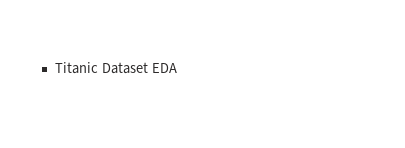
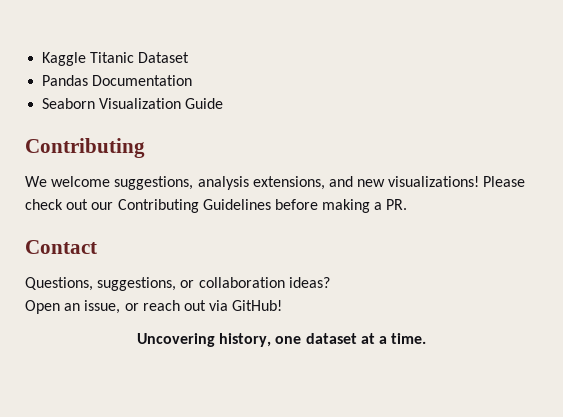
(54, 68) none -> [42,52,87,66] Kaggle
[151,63,177,73] EDA -> [42,75,193,86] [42,98,224,109] [25,138,145,158] [25,176,526,190] [25,199,408,213] [25,240,97,254] [25,277,330,291] [25,300,283,314] [136,333,427,347] // Pandas Documentation // Seaborn Visualization Guide // Contributing // We welcome suggestions, analysis extensions, and new visualizations! Please check out our Contributing Guidelines before making a PR. // Contact // Questions, suggestions, or collaboration ideas? // Open an issue, or reach out via GitHub! // Uncovering history, one dataset at a time.

